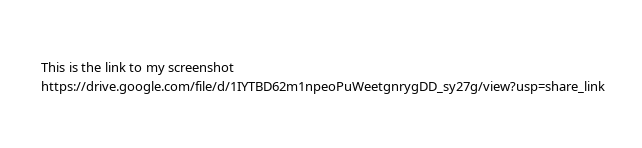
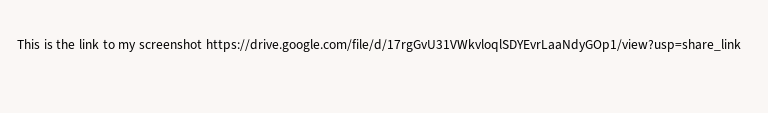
[41,81,605,94] https://drive.google.com/file/d/1IYTBD62m1npeoPuWeetgnrygDD_sy27g/view?usp=share_link -> [205,39,741,52] https://drive.google.com/file/d/17rgGvU31VWkvloqlSDYEvrLaaNdyGOp1/view?usp=share_link

